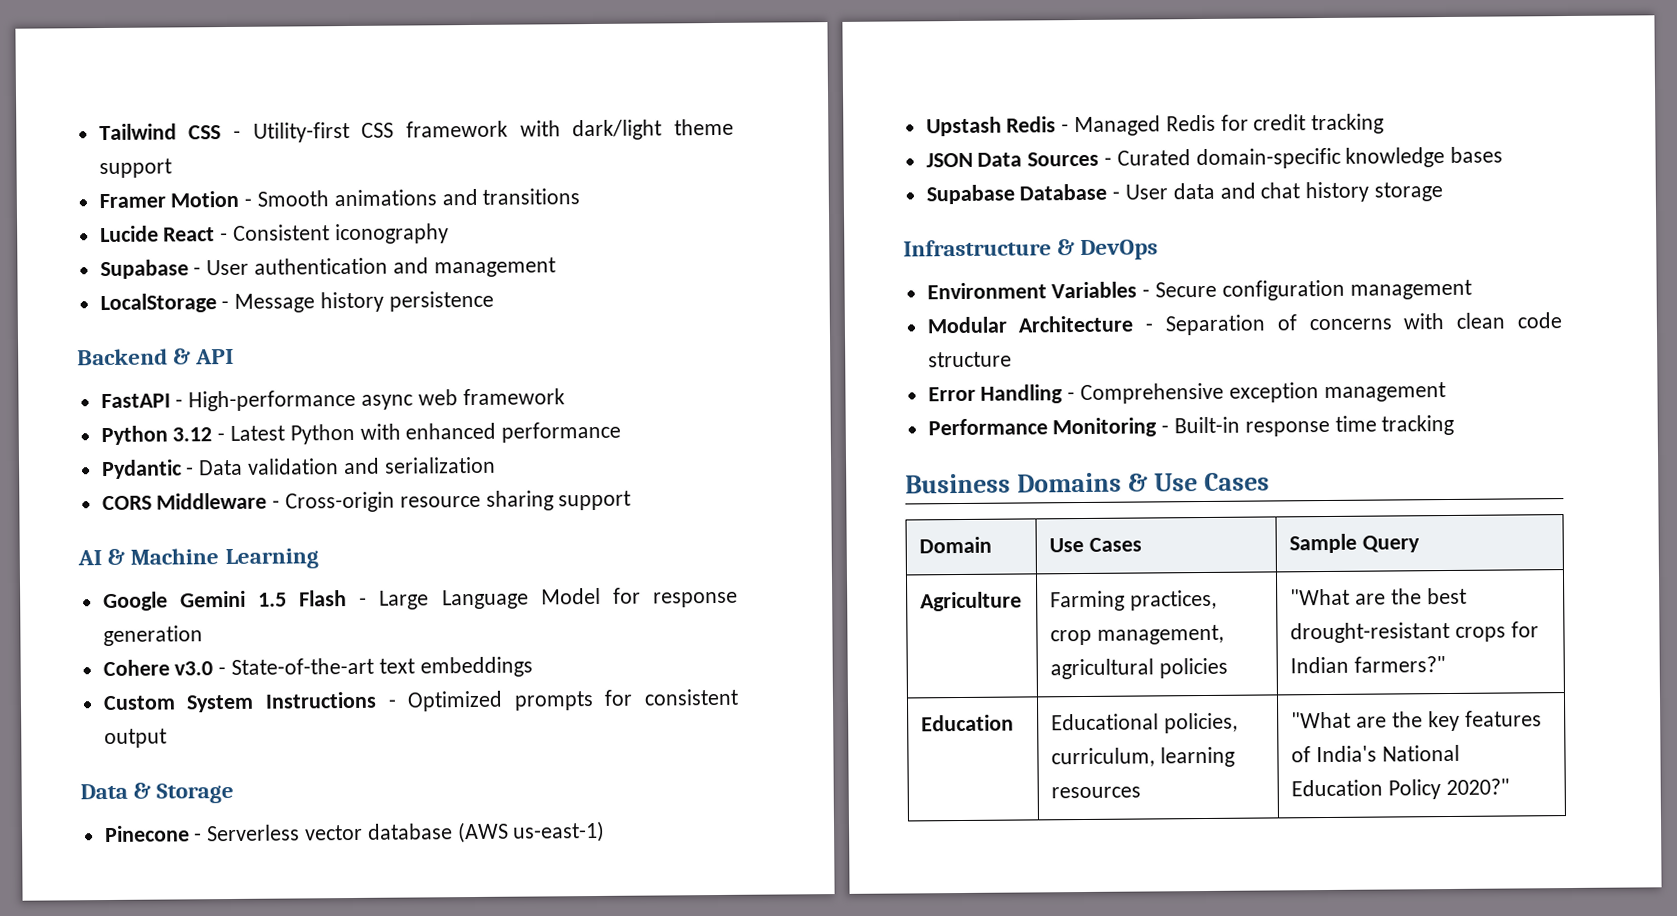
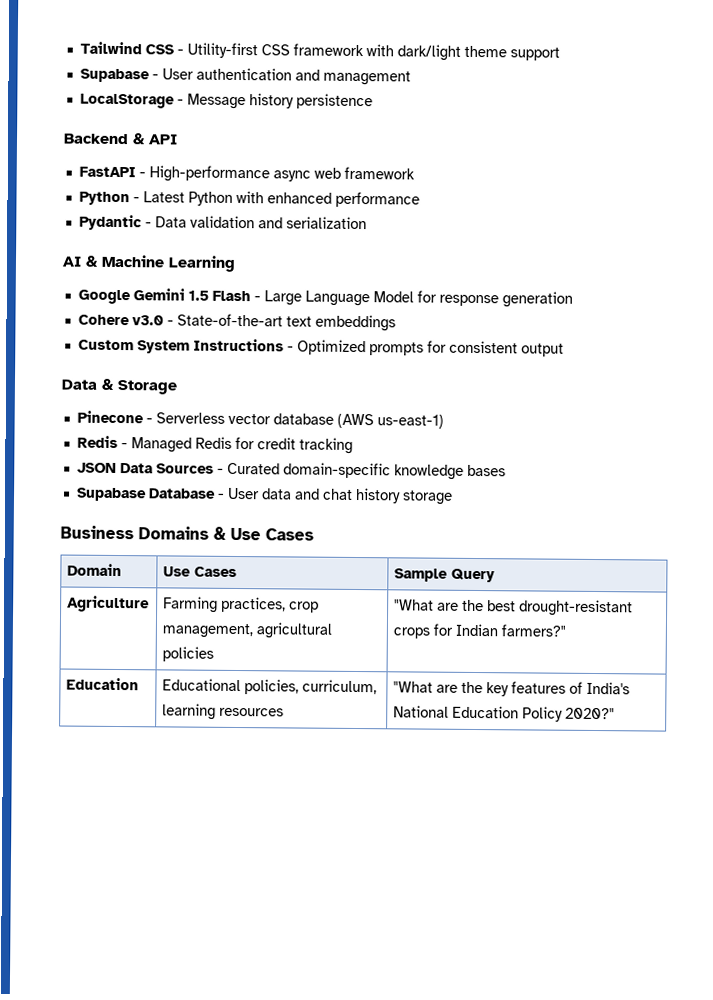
[98,188,581,209] [99,223,449,245] // Framer Motion - Smooth animations and transitions // Lucide React - Consistent iconography -> (560, 54) none
[172,427,213,442] 3.12 -> (130, 198) none
[101,490,632,513] // CORS Middleware - Cross-origin resource sharing support -> (367, 223) none
[925,116,1002,137] Upstash -> (444, 421) none
[903,239,1159,261] [926,279,1472,301] [926,312,1562,336] [927,351,1012,368] [927,382,1446,405] [927,414,1455,438] // Infrastructure & DevOps // Environment Variables - Secure configuration management // Modular Architecture - Separation of concerns with clean code structure // Error Handling - Comprehensive exception management // Performance Monitoring - Built-in response time tracking -> (453, 497) none

